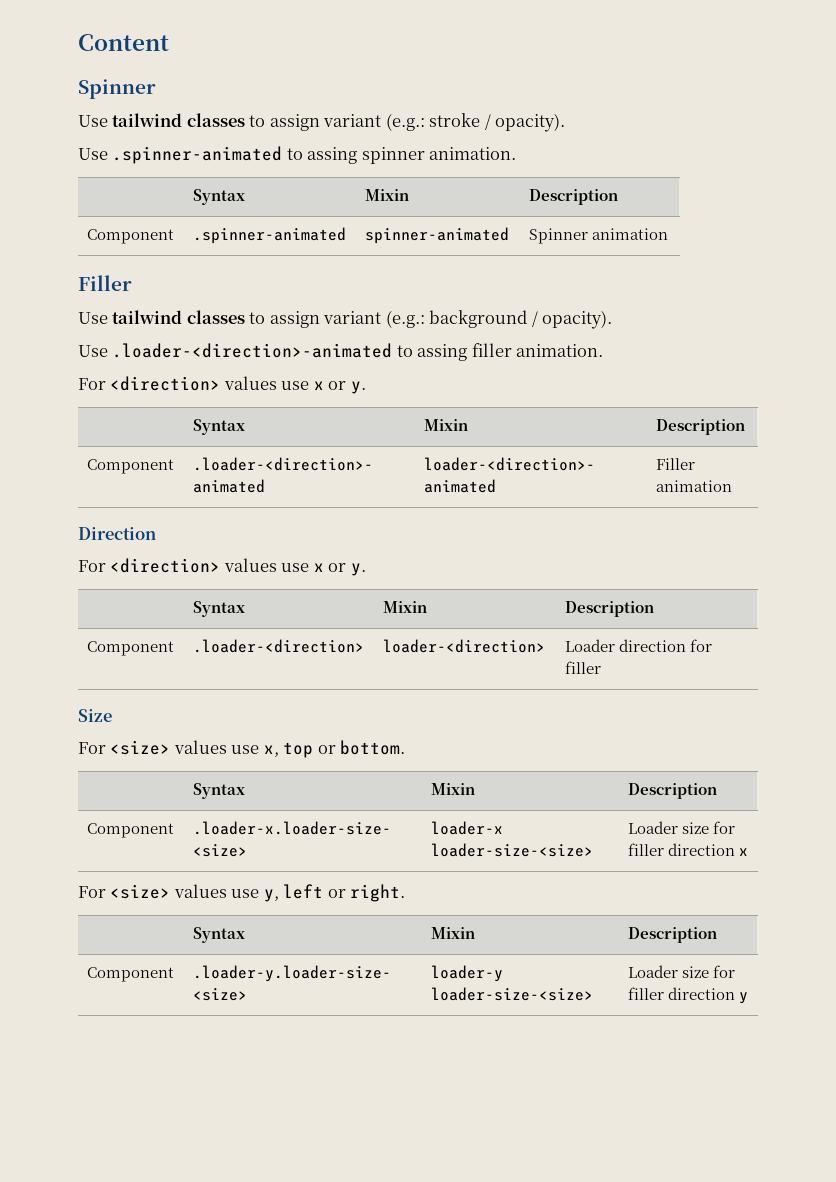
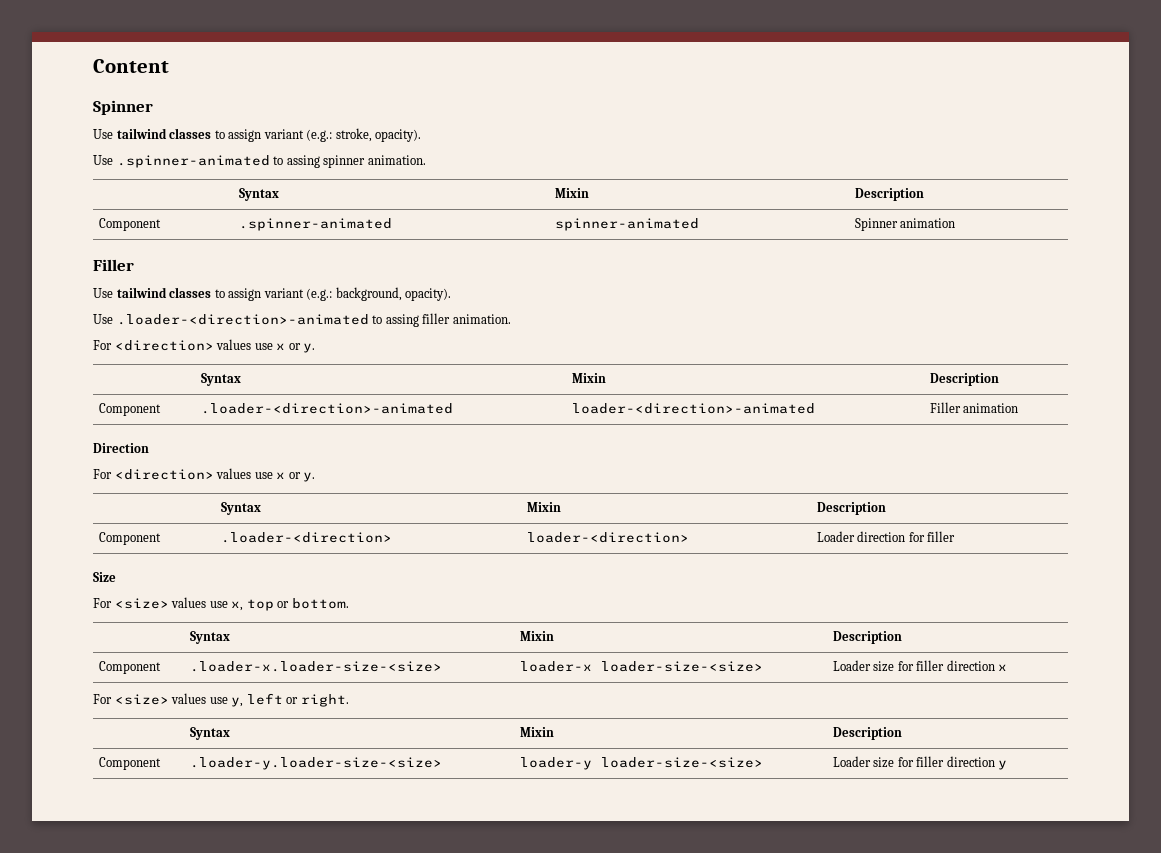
[429,113,491,130] stroke / -> [335,128,372,142] stroke,
[429,310,538,328] background / -> [335,287,402,301] background,

